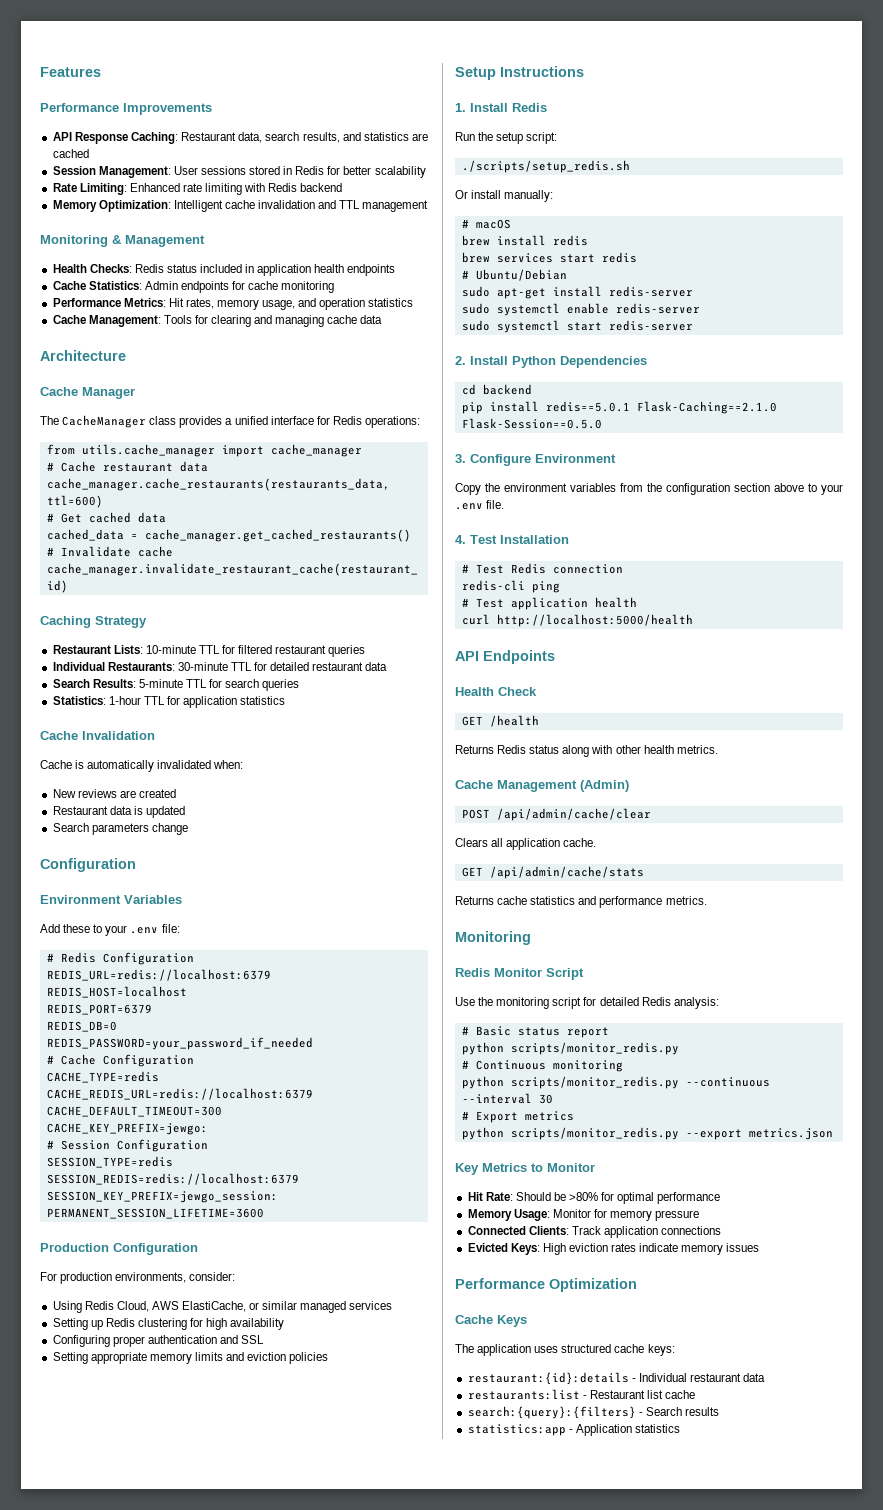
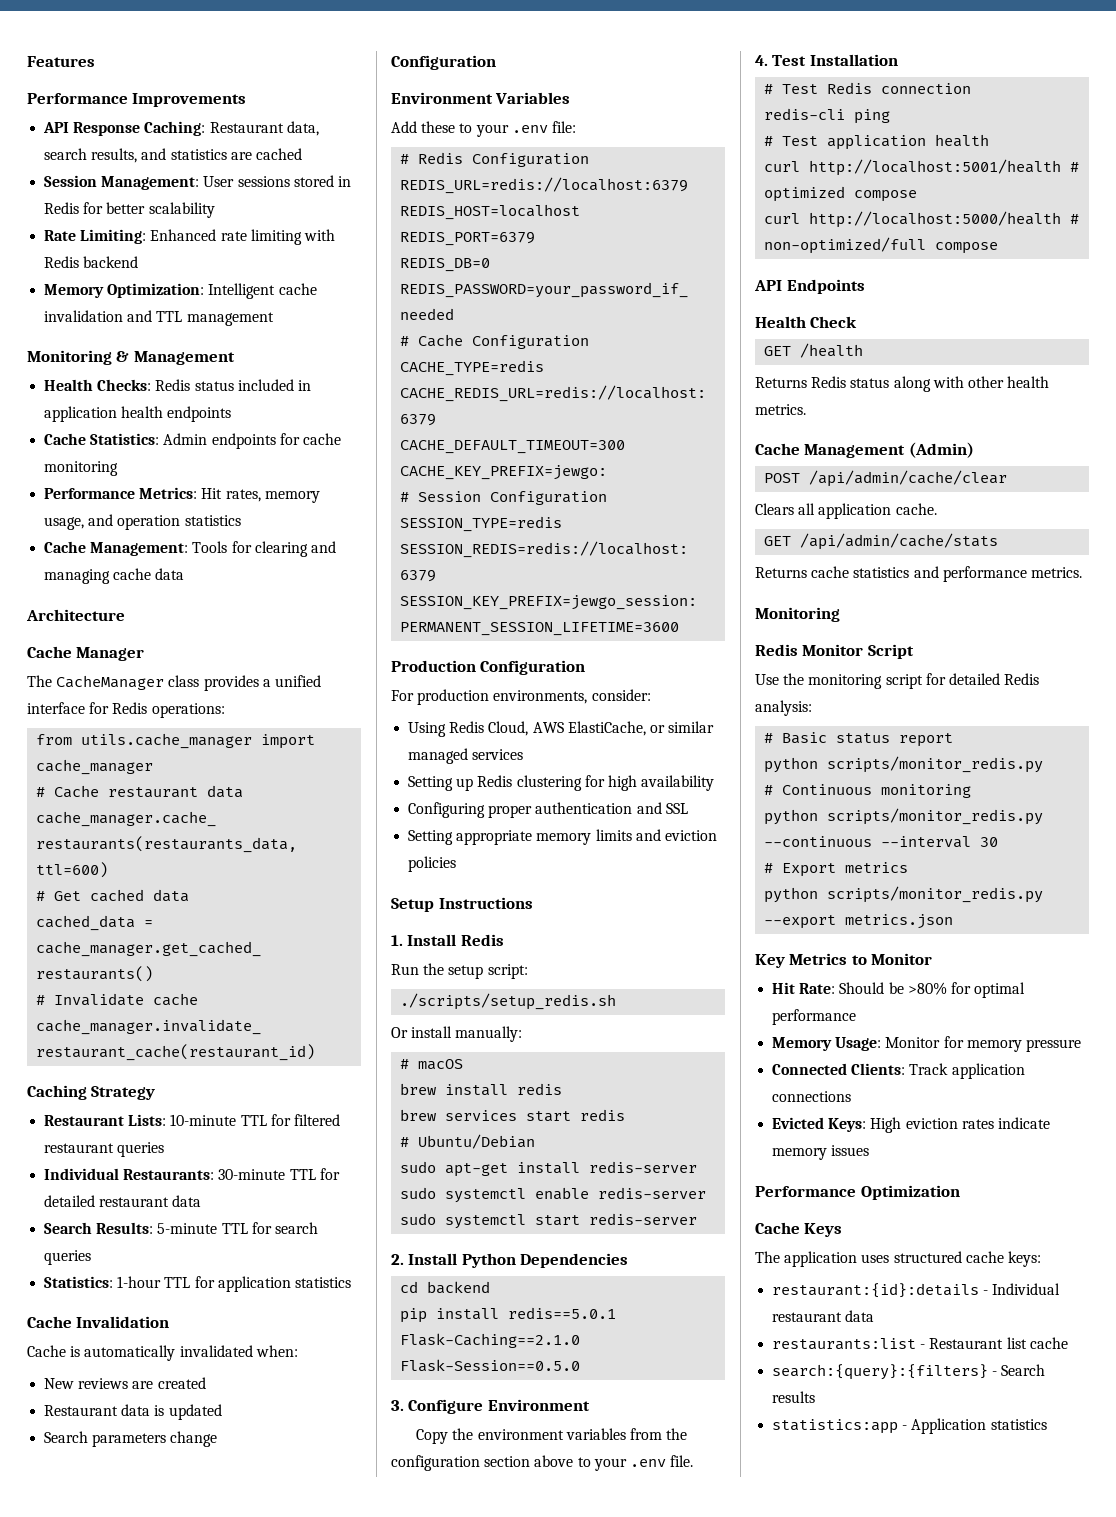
(637, 602) none -> [764,159,1080,176] [764,186,918,202] // curl http://localhost:5001/health # optimized compose
(693, 620) none -> [1070,214,1080,224] [764,237,999,254] # non-optimized/full compose

